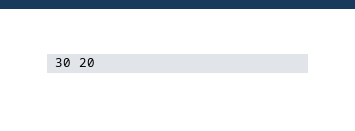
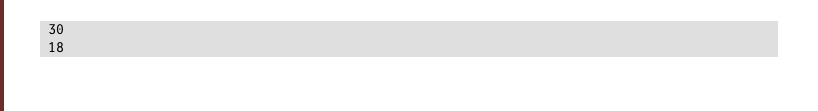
[78,58,95,67] 20 -> [48,42,65,53] // 18

